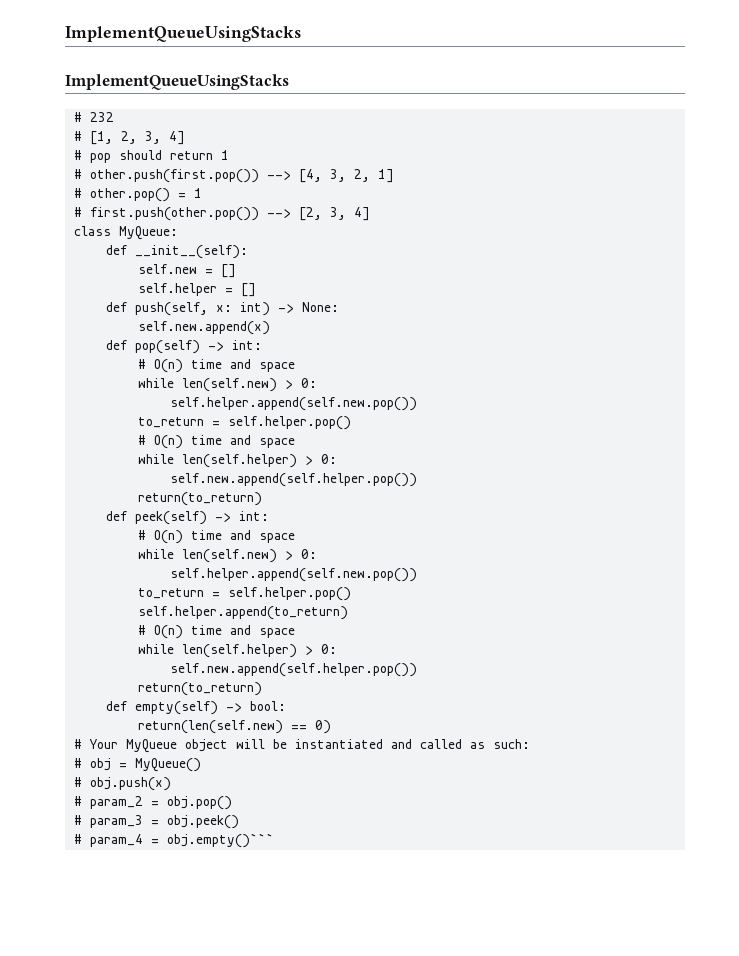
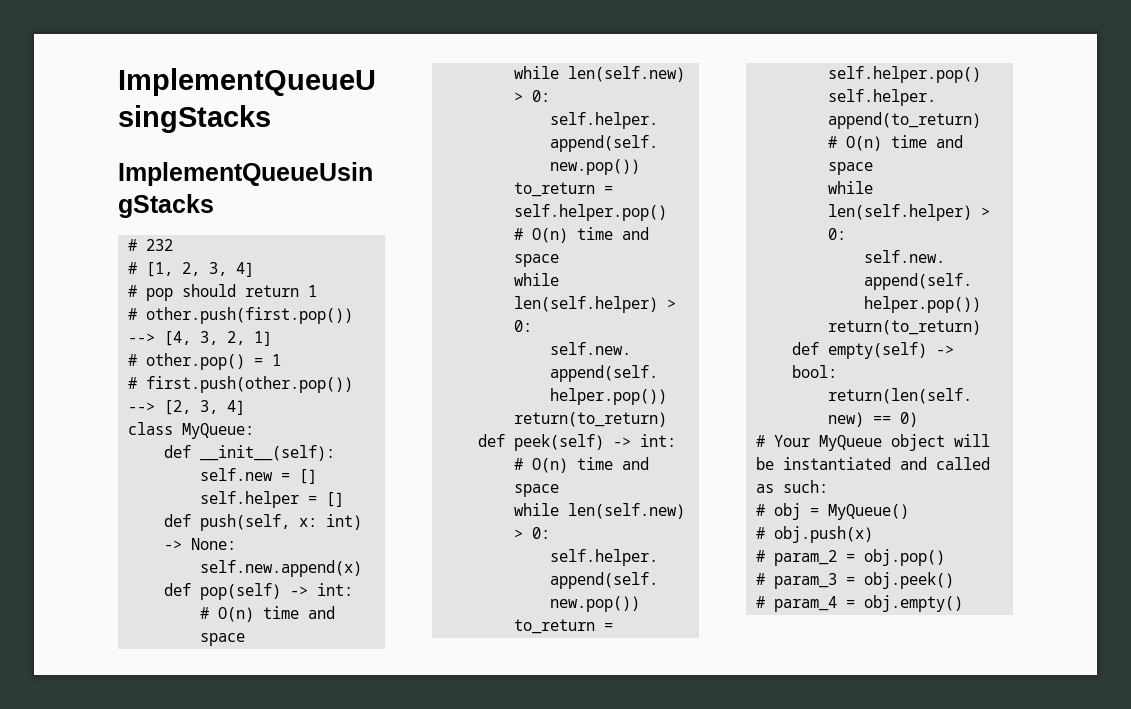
[166,833,274,848] obj.empty()``` -> [863,595,963,612] obj.empty()

